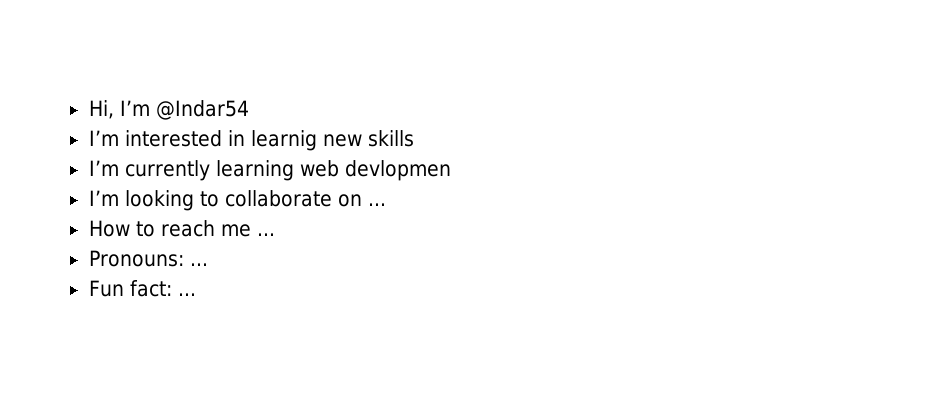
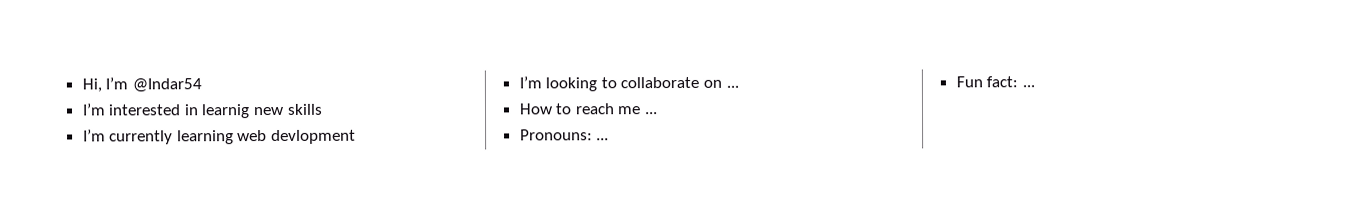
[344,160,451,181] devlopmen -> [271,129,357,145] devlopment

